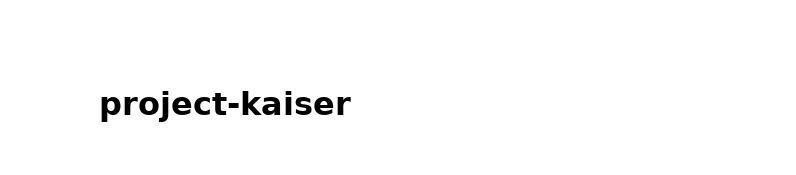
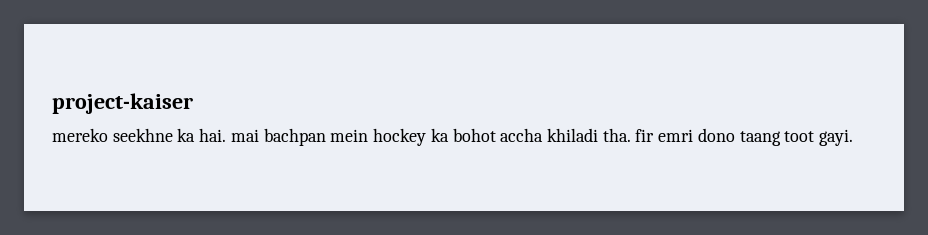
(351, 106) none -> [52,128,854,146] // mereko seekhne ka hai. mai bachpan mein hockey ka bohot accha khiladi tha. fir emri dono taang toot gayi.

